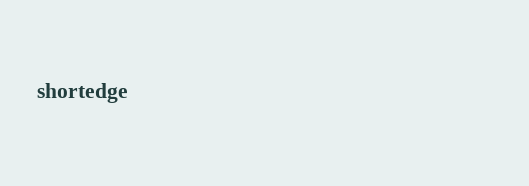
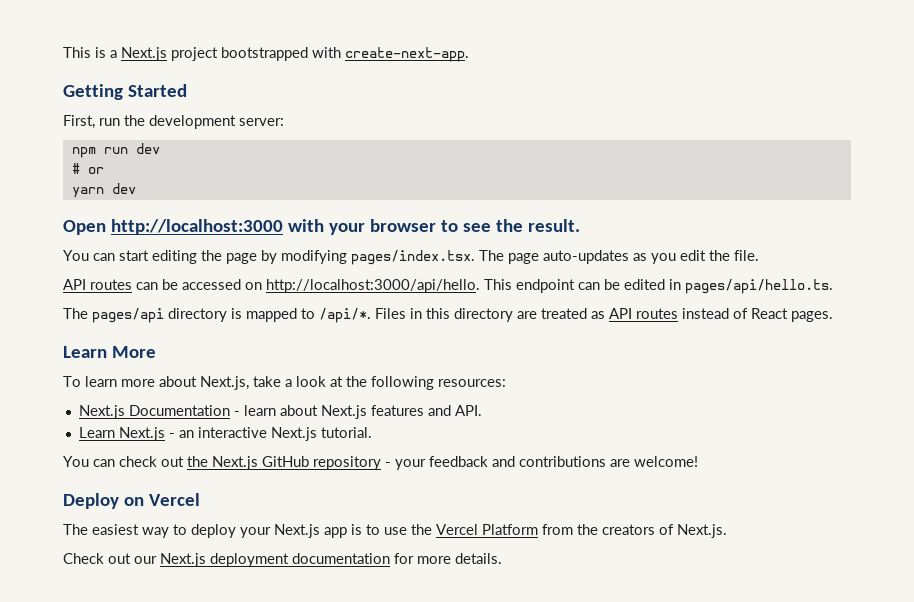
[37,83,128,103] shortedge -> [63,47,469,62] [63,84,187,100] [63,115,284,129] [71,143,160,158] [71,163,104,174] [71,183,136,198] [63,219,580,235] [63,250,759,265] [63,279,833,294] [63,308,833,323] [63,346,156,358] [63,376,506,390] [78,405,482,419] [78,427,372,441] [63,456,698,470] [63,493,200,509] [63,524,727,538] [63,553,502,567] This is a Next.js project bootstrapped with create-next-app. // Getting Started // First, run the development server: // npm run dev // # or // yarn dev // Open http://localhost:3000 with your browser to see the result. // You can start editing the page by modifying pages/index.tsx. The page auto-updates as you edit the file. // API routes can be accessed on http://localhost:3000/api/hello. This endpoint can be edited in pages/api/hello.ts. // The pages/api directory is mapped to /api/*. Files in this directory are treated as API routes instead of React pages. // Learn More // To learn more about Next.js, take a look at the following resources: // Next.js Documentation - learn about Next.js features and API. // Learn Next.js - an interactive Next.js tutorial. // You can check out the Next.js GitHub repository - your feedback and contributions are welcome! // Deploy on Vercel // The easiest way to deploy your Next.js app is to use the Vercel Platform from the creators of Next.js. // Check out our Next.js deployment documentation for more details.

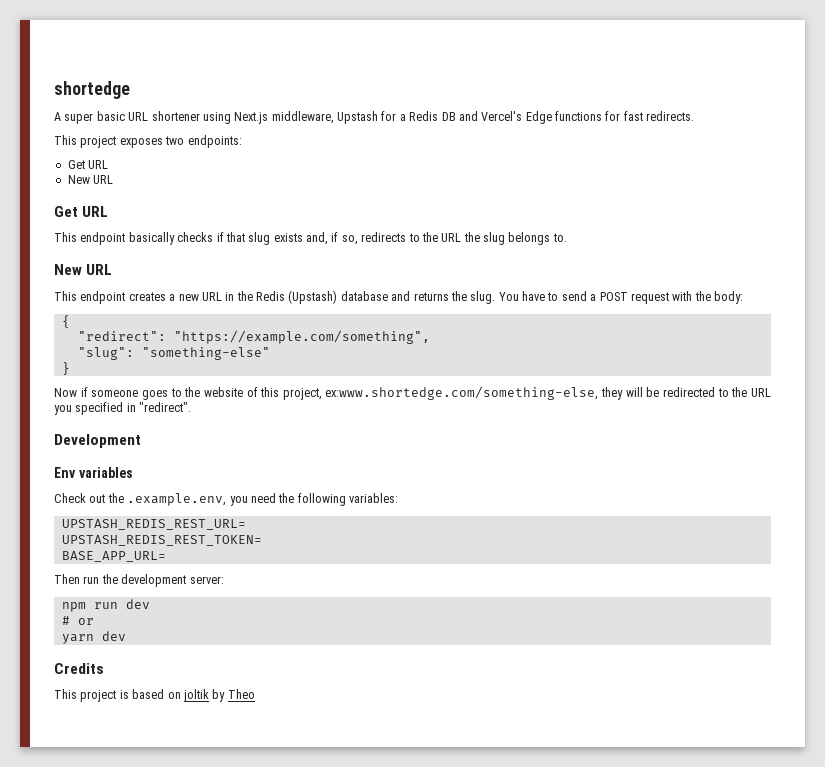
[63,47,469,62] [63,84,187,100] [63,115,95,129] This is a Next.js project bootstrapped with create-next-app. // Getting Started // First, -> [54,81,130,99] [54,111,695,124] [54,135,242,148] [67,160,109,169] [67,175,114,184] [54,206,109,217] [54,232,567,245] [54,264,113,275] [54,290,743,304] [61,315,70,328] [77,330,430,344] [77,347,270,360] [61,362,70,375] [54,386,771,400] [54,402,192,415] [54,434,141,448] [54,467,133,478] [54,493,398,506] [61,519,246,530] [61,535,262,546] [61,551,166,562] [54,574,80,584] shortedge // A super basic URL shortener using Next.js middleware, Upstash for a Redis DB and Vercel's Edge functions for fast redirects. // This project exposes two endpoints: // Get URL // New URL // Get URL // This endpoint basically checks if that slug exists and, if so, redirects to the URL the slug belongs to. // New URL // This endpoint creates a new URL in the Redis (Upstash) database and returns the slug. You have to send a POST request with the body: // { // "redirect": "https://example.com/something", // "slug": "something-else" // } // Now if someone goes to the website of this project, ex:www.shortedge.com/something-else, they will be redirected to the URL you specified in "redirect". // Development // Env variables // Check out the .example.env, you need the following variables: // UPSTASH_REDIS_REST_URL= // UPSTASH_REDIS_REST_TOKEN= // BASE_APP_URL= // Then
[63,219,580,235] [63,250,759,265] [63,279,833,294] [63,308,833,323] [63,346,156,358] [63,376,506,390] [78,405,482,419] [78,427,372,441] [63,456,698,470] [63,493,200,509] [63,524,727,538] [63,553,502,567] Open http://localhost:3000 with your browser to see the result. // You can start editing the page by modifying pages/index.tsx. The page auto-updates as you edit the file. // API routes can be accessed on http://localhost:3000/api/hello. This endpoint can be edited in pages/api/hello.ts. // The pages/api directory is mapped to /api/*. Files in this directory are treated as API routes instead of React pages. // Learn More // To learn more about Next.js, take a look at the following resources: // Next.js Documentation - learn about Next.js features and API. // Learn Next.js - an interactive Next.js tutorial. // You can check out the Next.js GitHub repository - your feedback and contributions are welcome! // Deploy on Vercel // The easiest way to deploy your Next.js app is to use the Vercel Platform from the creators of Next.js. // Check out our Next.js deployment documentation for more details. -> [54,663,104,674] [54,689,255,702] Credits // This project is based on joltik by Theo

